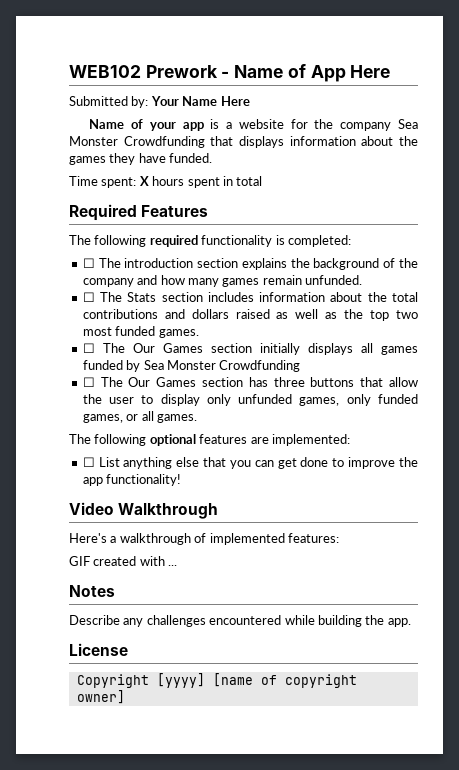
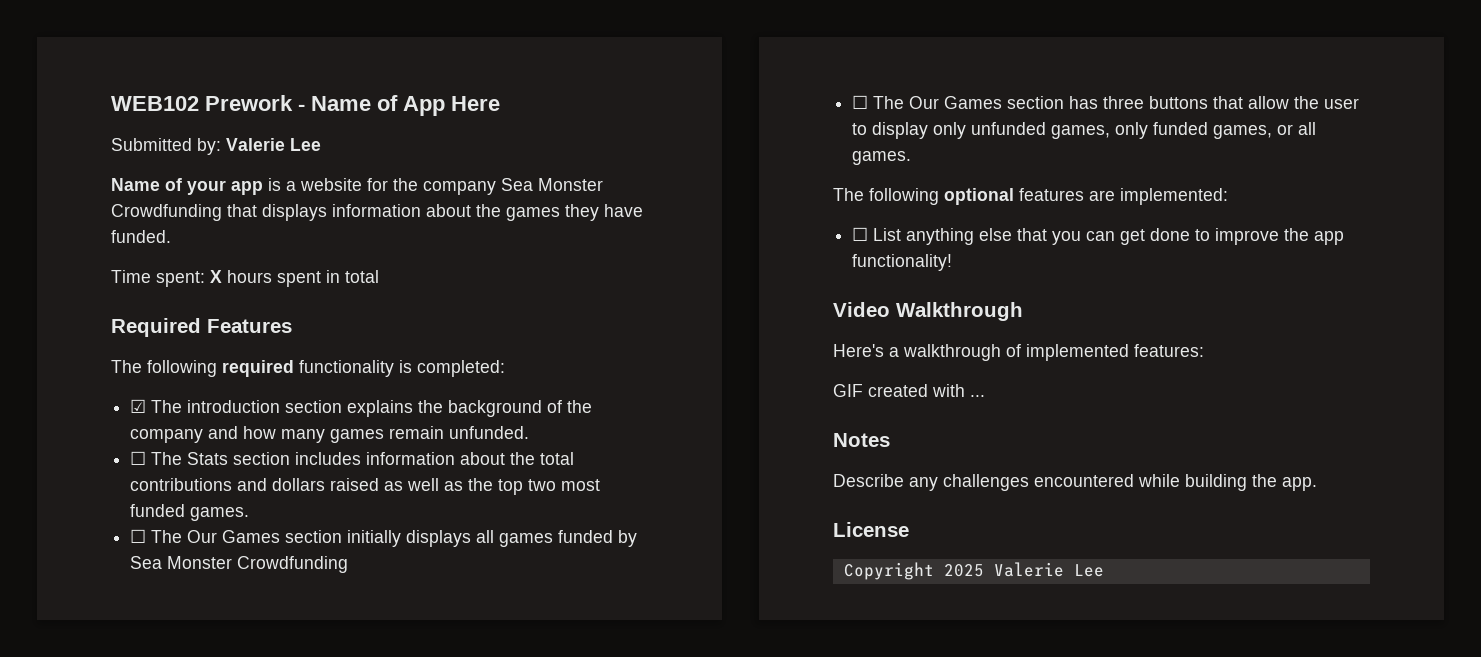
[150,96,250,106] Your Name Here -> [226,138,321,151] Valerie Lee
[82,258,95,268] ☐ -> [130,399,147,413] ☑
[156,673,357,688] [76,690,125,704] [yyyy] [name of copyright owner] -> [943,562,1104,577] 2025 Valerie Lee

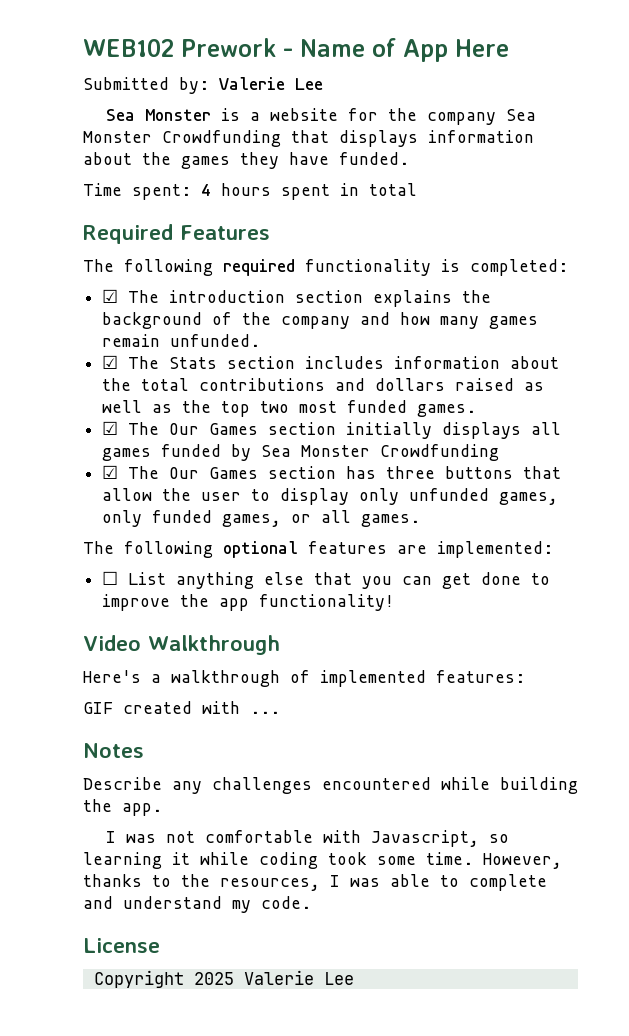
[111,178,263,195] Name of your app -> [106,109,212,121] Sea Monster
[210,270,222,283] X -> [201,184,211,196] 4
[130,451,147,465] ☐ -> [102,355,119,369] ☑
[130,529,147,543] ☐ -> [102,421,119,435] ☑
[852,95,869,109] ☐ -> [102,465,119,479] ☑
(1317, 484) none -> [106,830,510,847] [83,852,562,869] [83,874,547,891] [83,896,311,913] // I was not comfortable with Javascript, so learning it while coding took some time. However, thanks to the resources, I was able to complete and understand my code.

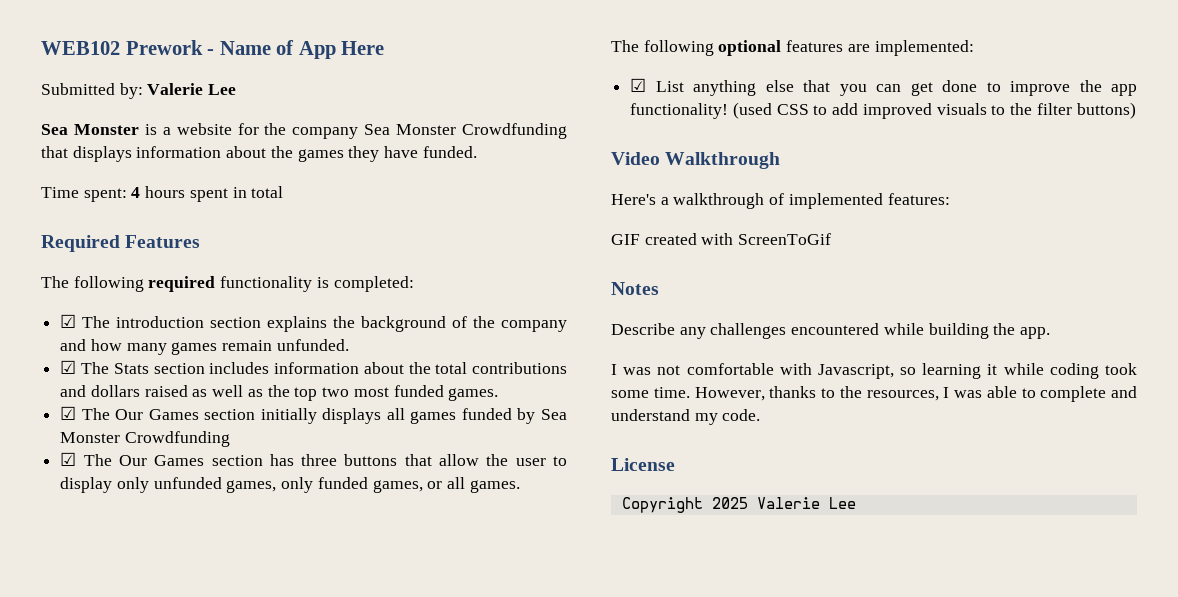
[102,571,119,585] ☐ -> [630,78,647,92] ☑
(395, 602) none -> [732,102,1136,119] (used CSS to add improved visuals to the filter buttons)
[250,711,280,714] ... -> [738,233,832,245] ScreenToGif

